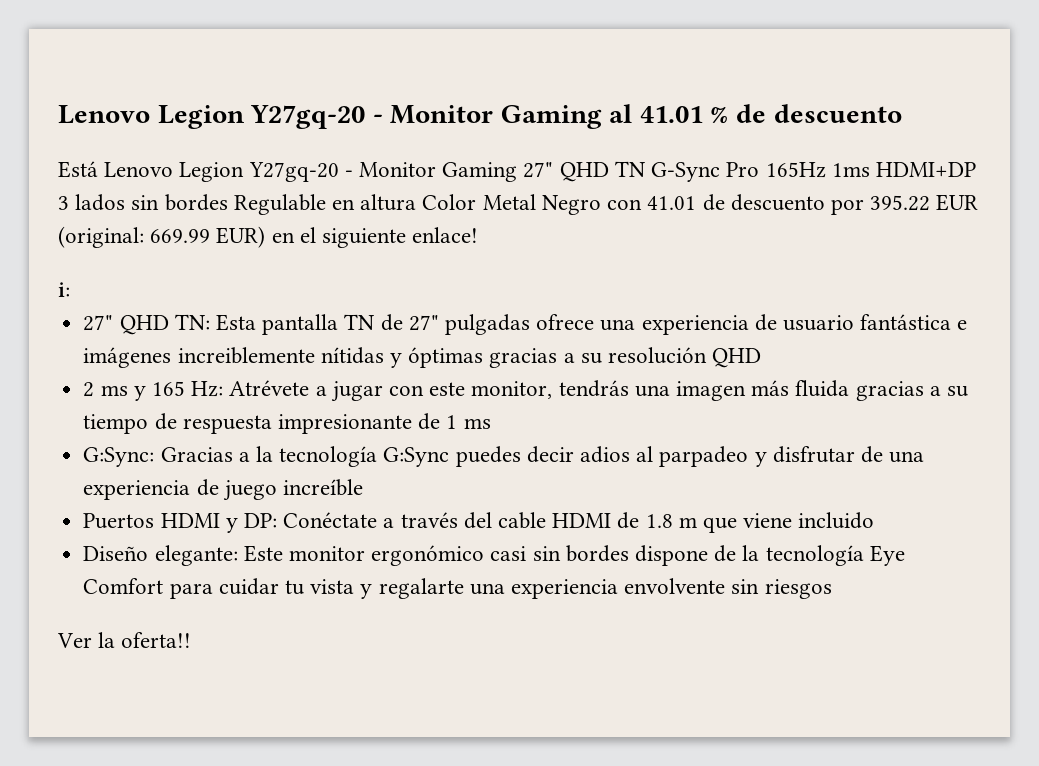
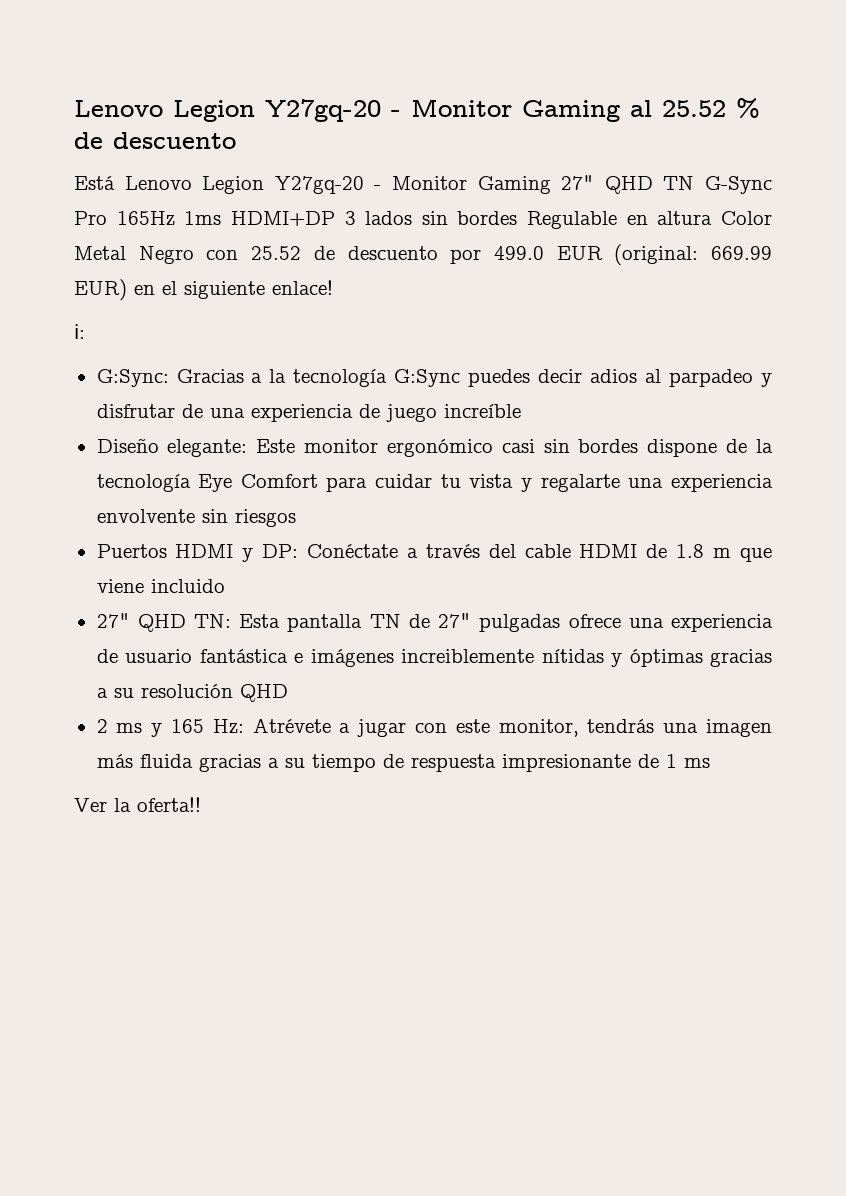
[639,106,703,123] 41.01 -> [662,100,726,117] 25.52
[647,196,697,210] 41.01 -> [251,246,302,260] 25.52
[870,195,931,211] 395.22 -> [493,246,544,260] 499.0
(70, 289) none -> [96,369,773,387] [96,404,521,422] [96,438,774,457] [96,474,773,492] [96,509,296,527] [96,544,773,562] [96,579,225,593] // G:Sync: Gracias a la tecnología G:Sync puedes decir adios al parpadeo y disfrutar de una experiencia de juego increíble // Diseño elegante: Este monitor ergonómico casi sin bordes dispone de la tecnología Eye Comfort para cuidar tu vista y regalarte una experiencia envolvente sin riesgos // Puertos HDMI y DP: Conéctate a través del cable HDMI de 1.8 m que viene incluido
[83,446,925,467] [83,479,363,501] [83,512,875,533] [83,545,905,566] [83,578,832,599] // G:Sync: Gracias a la tecnología G:Sync puedes decir adios al parpadeo y disfrutar de una experiencia de juego increíble // Puertos HDMI y DP: Conéctate a través del cable HDMI de 1.8 m que viene incluido // Diseño elegante: Este monitor ergonómico casi sin bordes dispone de la tecnología Eye Comfort para cuidar tu vista y regalarte una experiencia envolvente sin riesgos -> (710, 763) none

